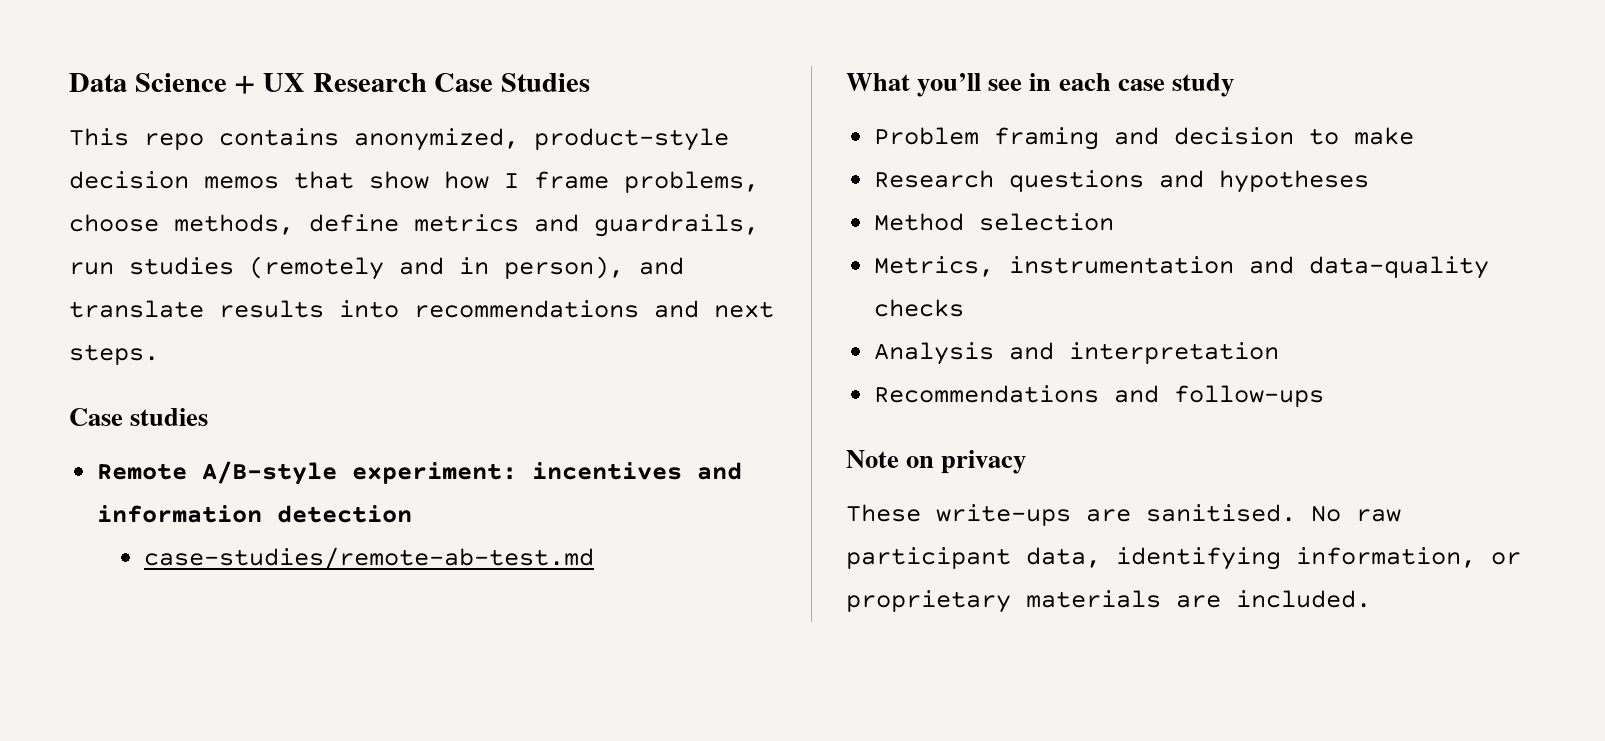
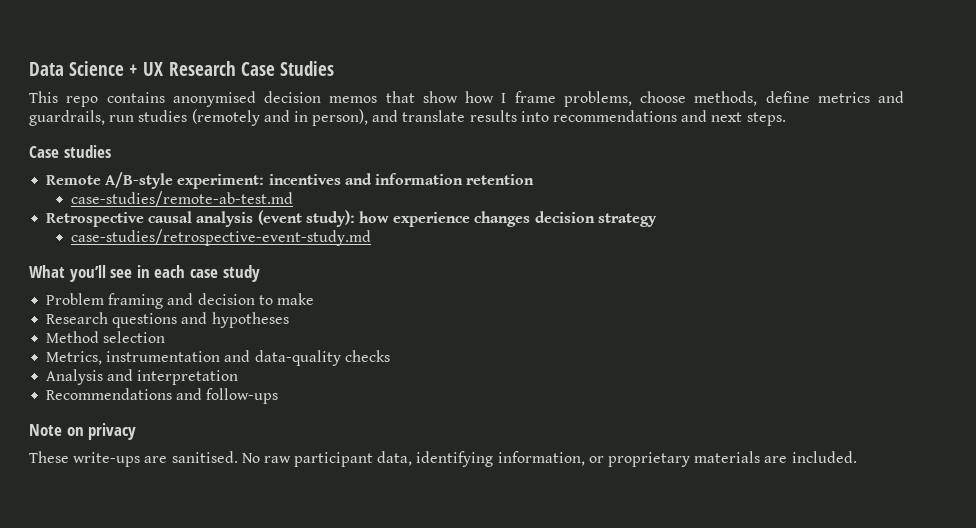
[354,128,729,151] anonymized, product-style -> [172,91,256,107] anonymised
[277,505,413,523] detection -> [466,174,535,185] retention
(594, 558) none -> [46,210,657,227] [71,229,372,246] // Retrospective causal analysis (event study): how experience changes decision strategy // case-studies/retrospective-event-study.md

